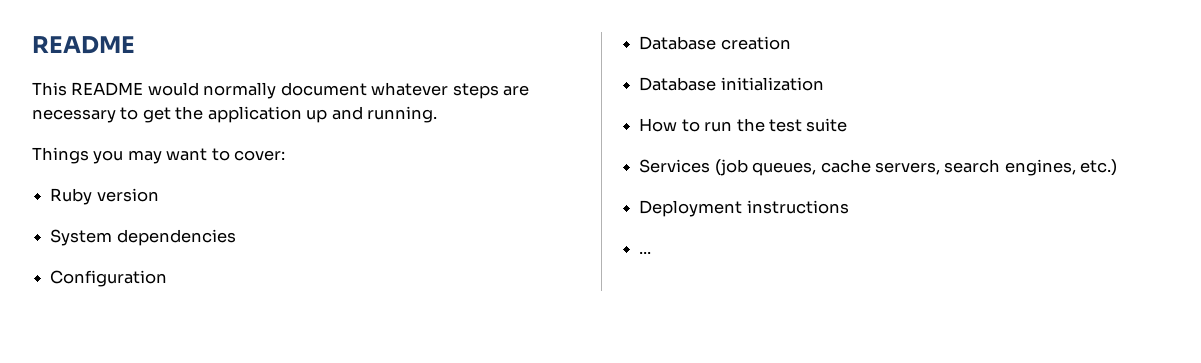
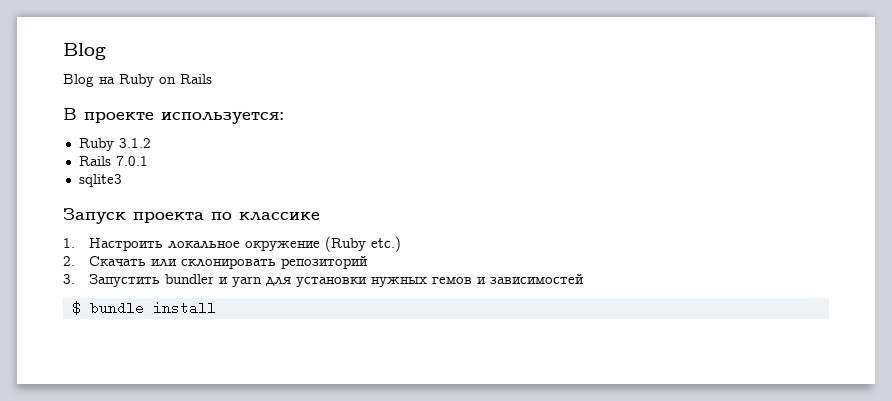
[32,36,135,54] [32,82,530,99] [32,106,438,123] [32,147,286,164] [50,188,159,205] [50,229,236,246] [50,270,168,287] [639,36,791,50] [639,77,824,91] [639,118,848,132] [639,159,1118,176] [639,200,849,217] [639,252,652,254] README // This README would normally document whatever steps are necessary to get the application up and running. // Things you may want to cover: // Ruby version // System dependencies // Configuration // Database creation // Database initialization // How to run the test suite // Services (job queues, cache servers, search engines, etc.) // Deployment instructions // ... -> [63,43,106,60] [63,74,212,87] [63,108,284,124] [78,138,151,151] [78,156,148,166] [78,174,122,187] [63,208,320,224] [63,236,402,252] [63,256,369,269] [63,274,585,287] [71,301,216,315] Blog // Blog на Ruby on Rails // В проекте используется: // Ruby 3.1.2 // Rails 7.0.1 // sqlite3 // Запуск проекта по классике // 1. Настроить локальное окружение (Ruby etc.) // 2. Скачать или склонировать репозиторий // 3. Запустить bundler и yarn для установки нужных гемов и зависимостей // $ bundle install

